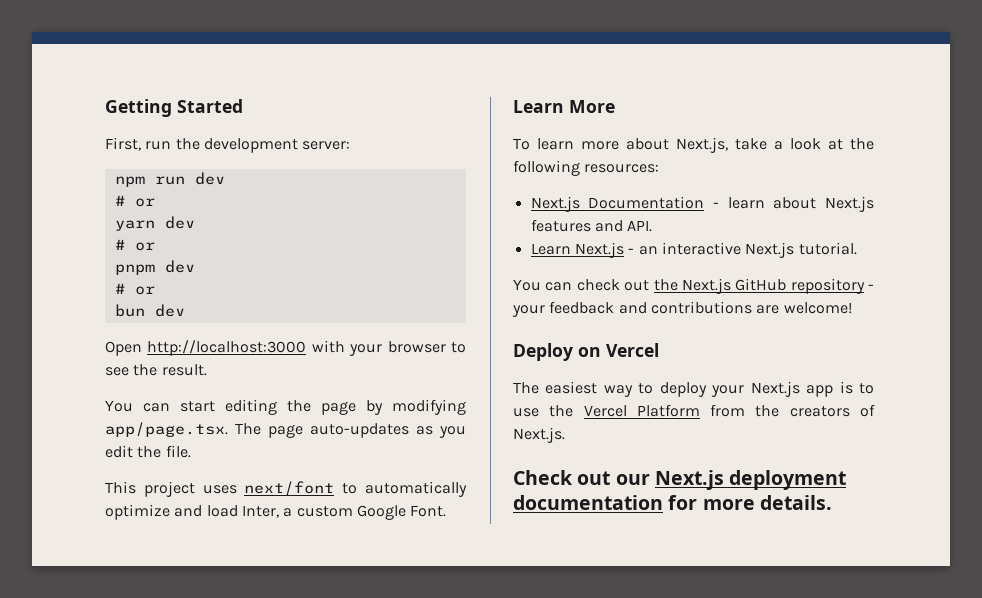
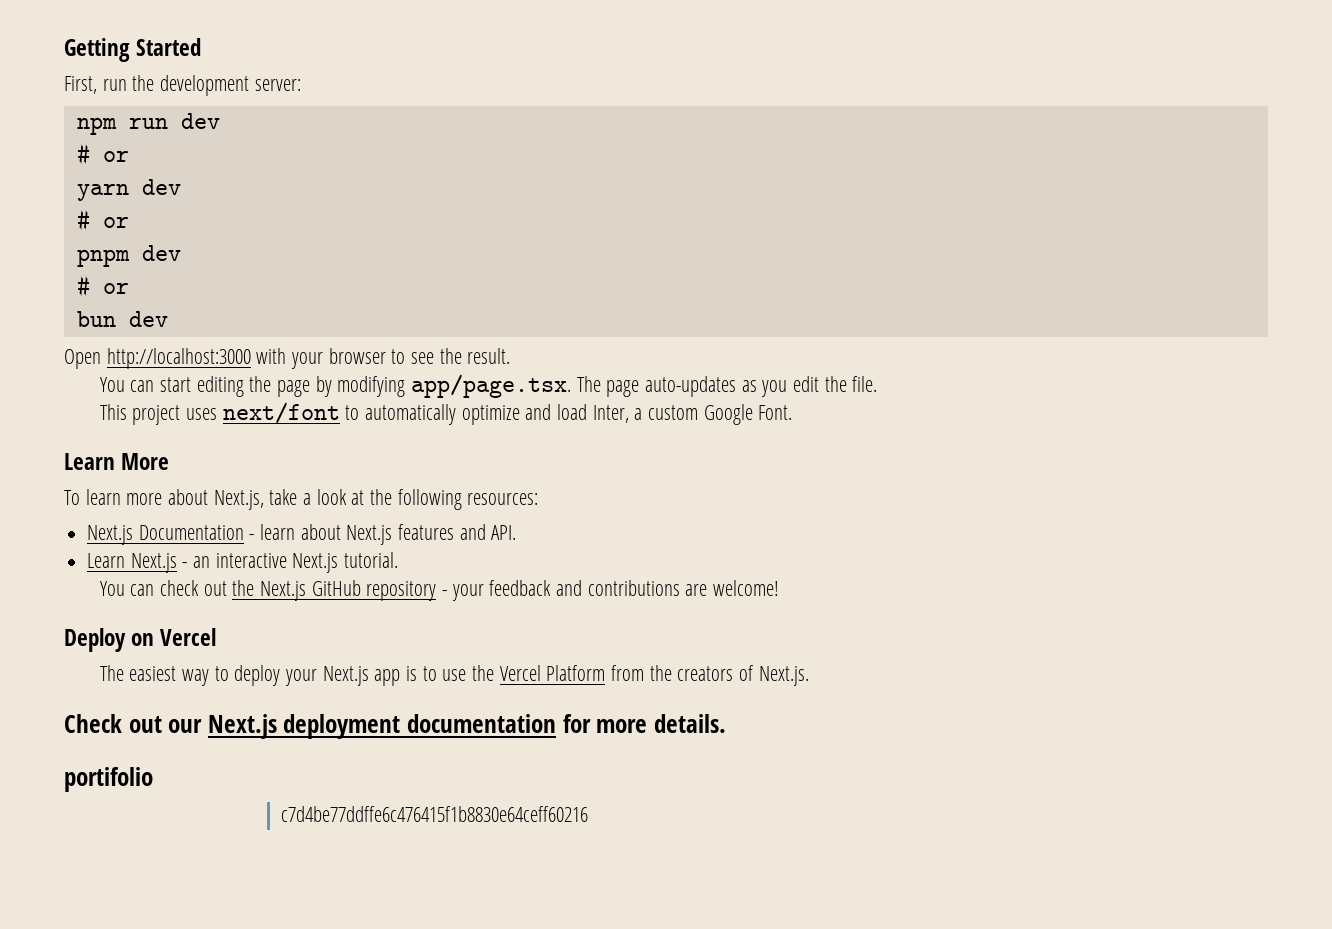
(832, 502) none -> [64,767,153,792] [281,806,589,822] // portifolio // c7d4be77ddffe6c476415f1b8830e64ceff60216

